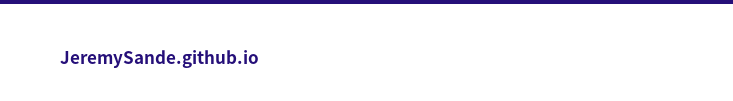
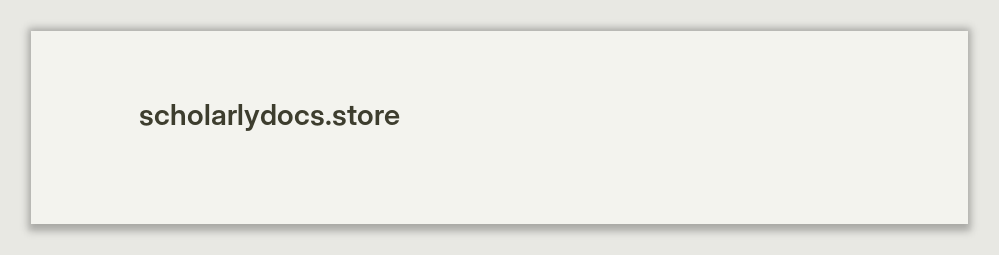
[60,50,259,68] JeremySande.github.io -> [139,104,400,131] scholarlydocs.store

